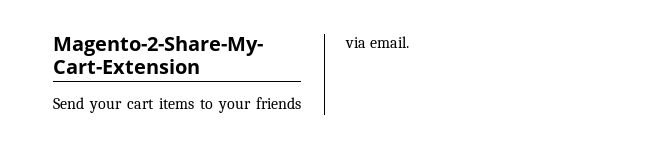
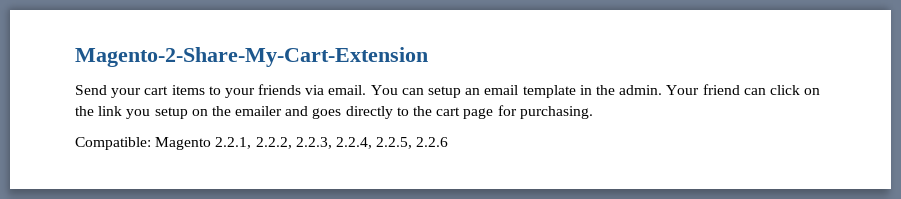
(410, 42) none -> [370,84,821,98] [75,105,593,119] [75,137,449,150] You can setup an email template in the admin. Your friend can click on the link you setup on the emailer and goes directly to the cart page for purchasing. // Compatible: Magento 2.2.1, 2.2.2, 2.2.3, 2.2.4, 2.2.5, 2.2.6

